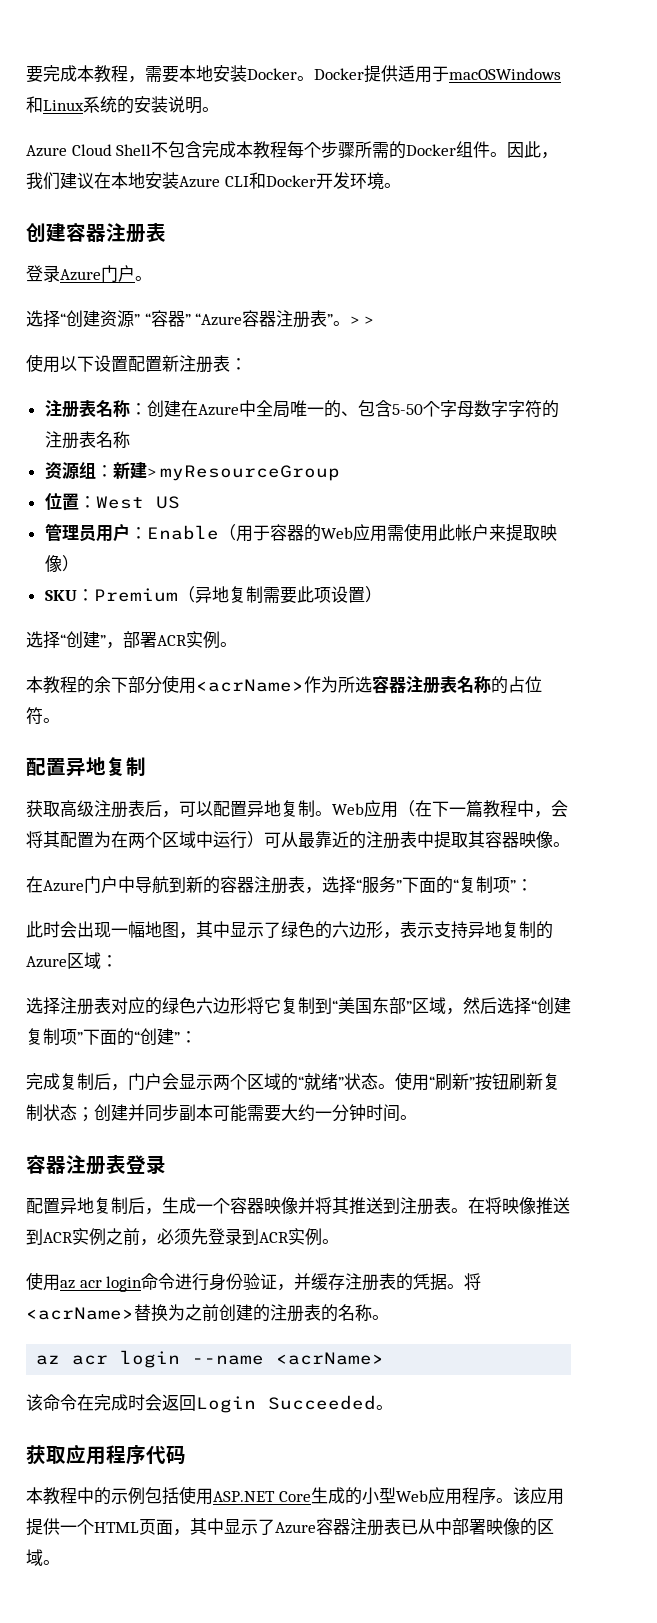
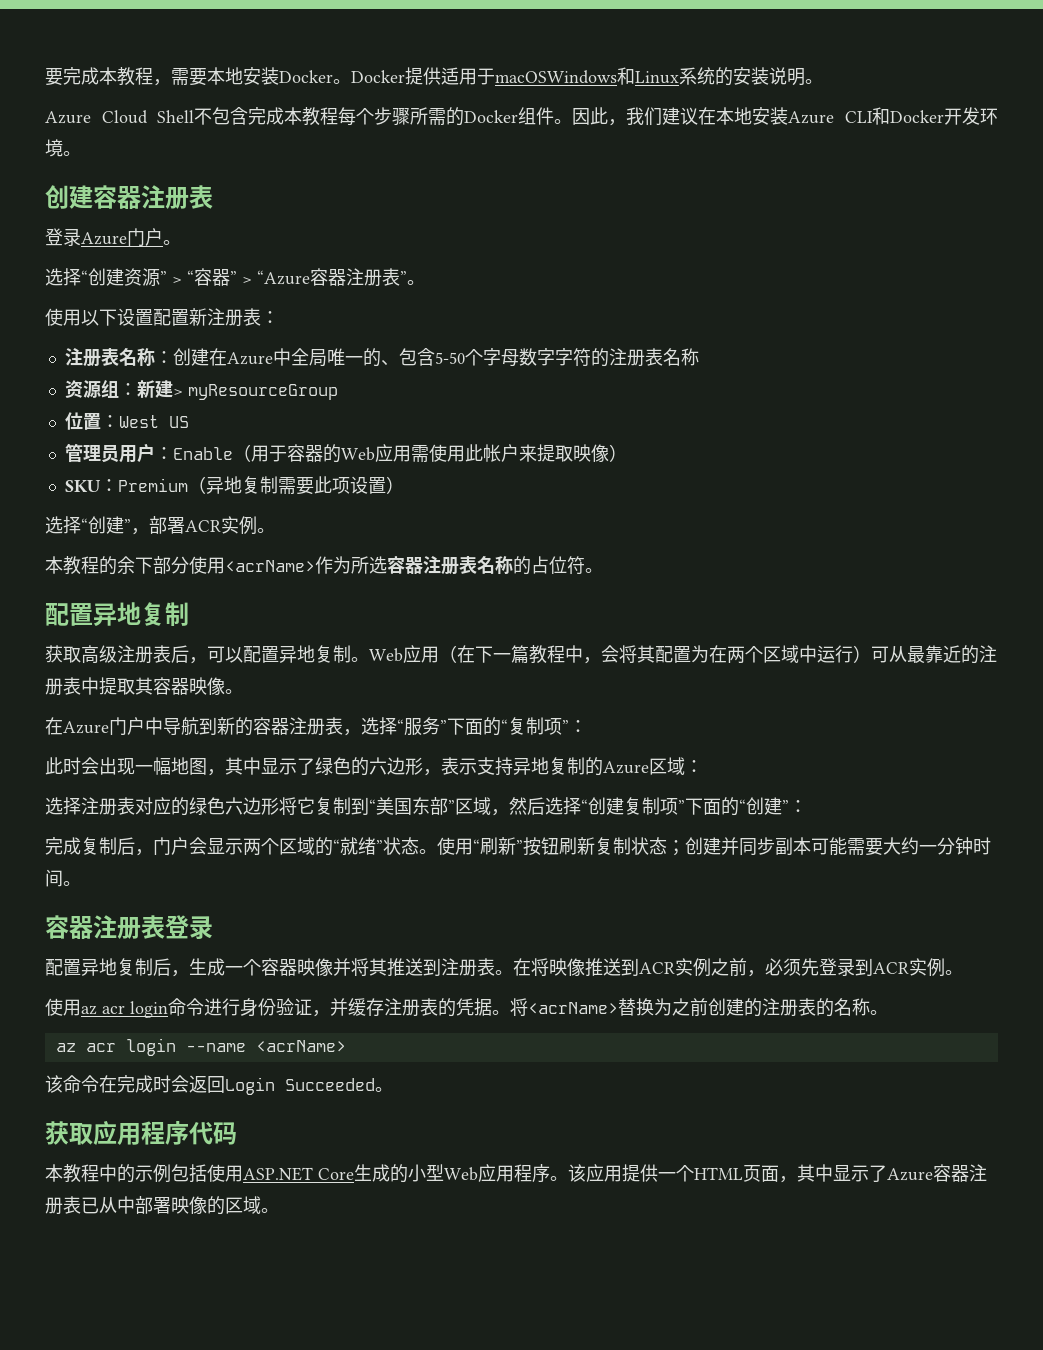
(140, 319) none -> [172,277,182,284] >
(191, 319) none -> [242,277,252,284] >
[350,316,373,325] > > -> (425, 282) none

